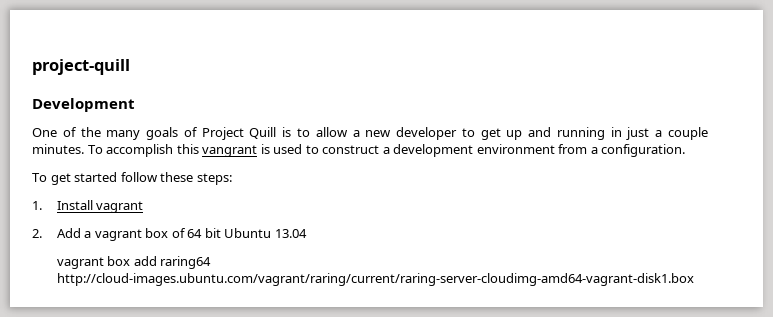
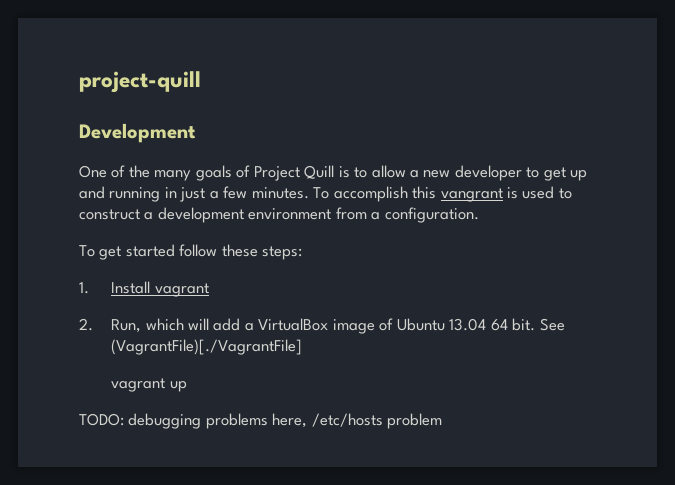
[667,127,708,140] couple -> [223,186,248,199] few
[56,228,307,241] [56,256,212,269] [56,273,694,286] Add a vagrant box of 64 bit Ubuntu 13.04 // vagrant box add raring64 http://cloud-images.ubuntu.com/vagrant/raring/current/raring-server-cloudimg-amd64-vagrant-disk1.box -> [111,318,565,334] [111,339,303,355] [111,378,187,392] [79,413,443,429] Run, which will add a VirtualBox image of Ubuntu 13.04 64 bit. See (VagrantFile)[./VagrantFile] // vagrant up // TODO: debugging problems here, /etc/hosts problem

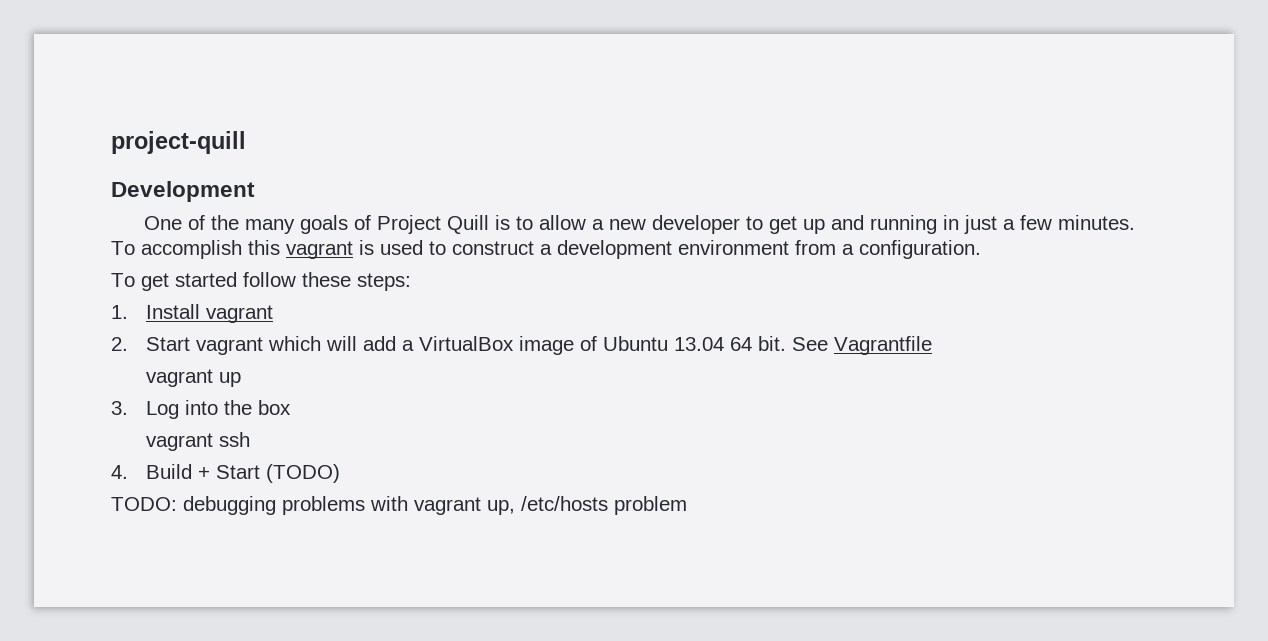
[440,188,503,202] vangrant -> [286,241,353,259] vagrant
[111,319,142,333] Run, -> [146,337,264,355] Start vagrant
[111,339,303,355] (VagrantFile)[./VagrantFile] -> [834,336,933,355] Vagrantfile
(187, 386) none -> [111,400,292,419] [146,432,251,451] [111,464,341,483] // 3. Log into the box // vagrant ssh // 4. Build + Start (TODO)
[272,413,308,428] here, -> [370,496,515,515] with vagrant up,

